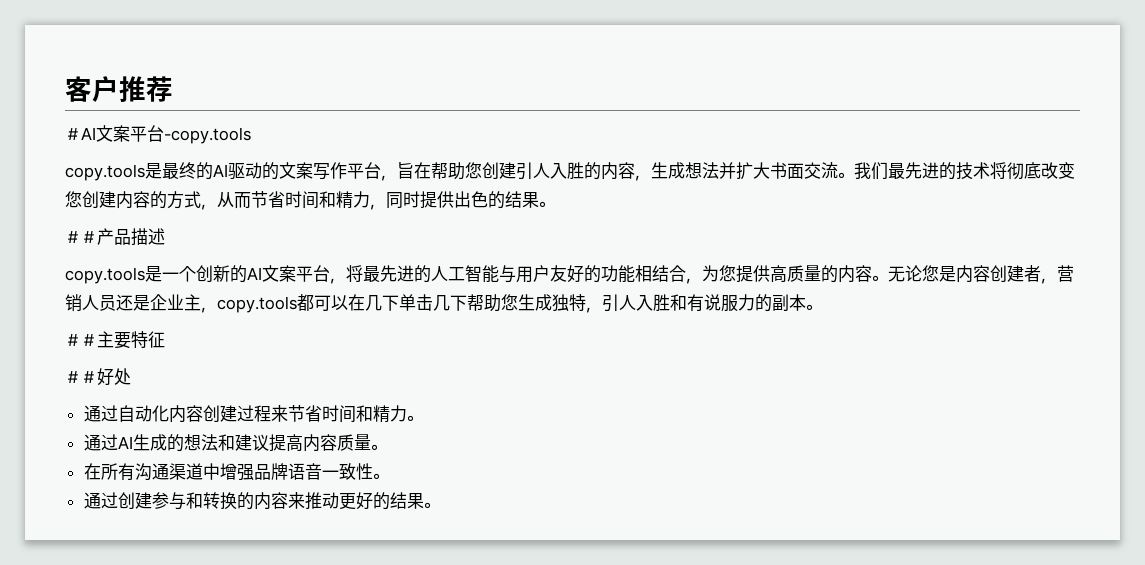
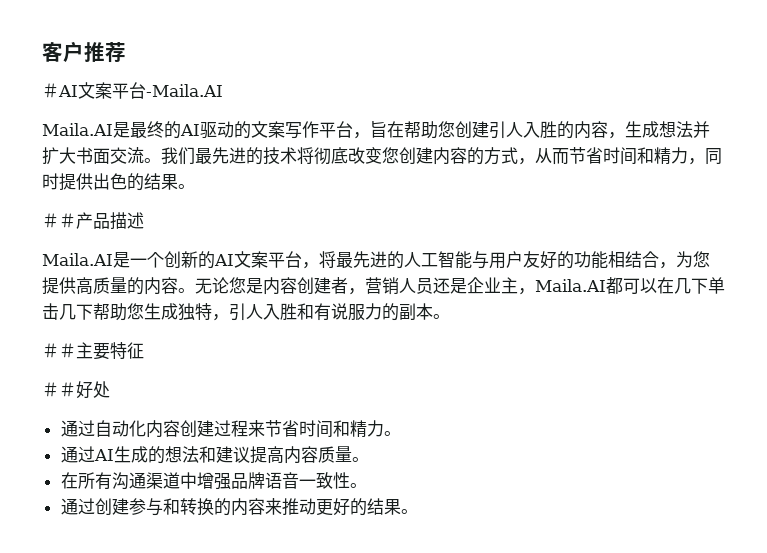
[164,127,251,144] [65,164,145,181] -copy.tools // copy.tools -> [146,84,223,97] [42,123,113,136] -Maila.AI // Maila.AI
[65,267,145,284] copy.tools -> [42,253,113,266] Maila.AI
[217,296,297,313] copy.tools -> [535,279,606,292] Maila.AI

